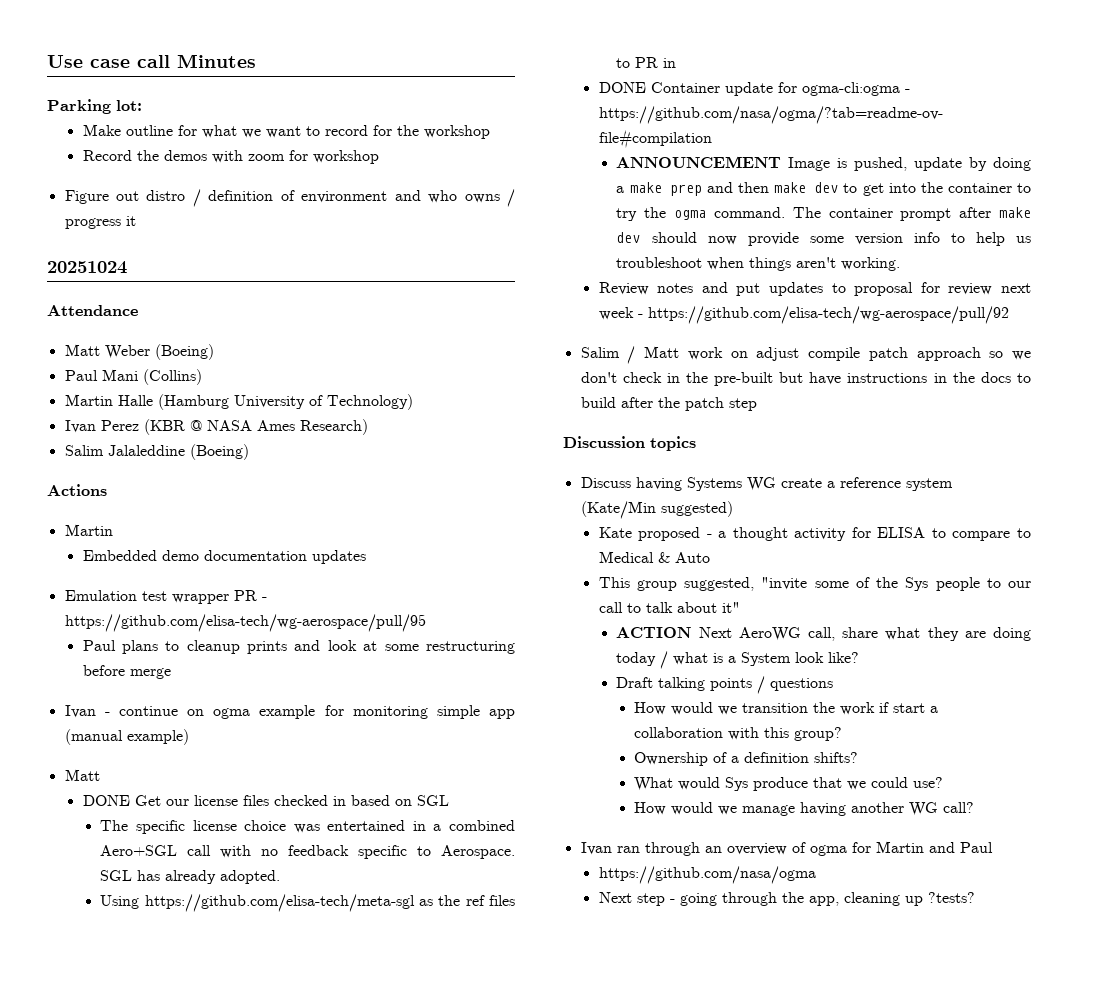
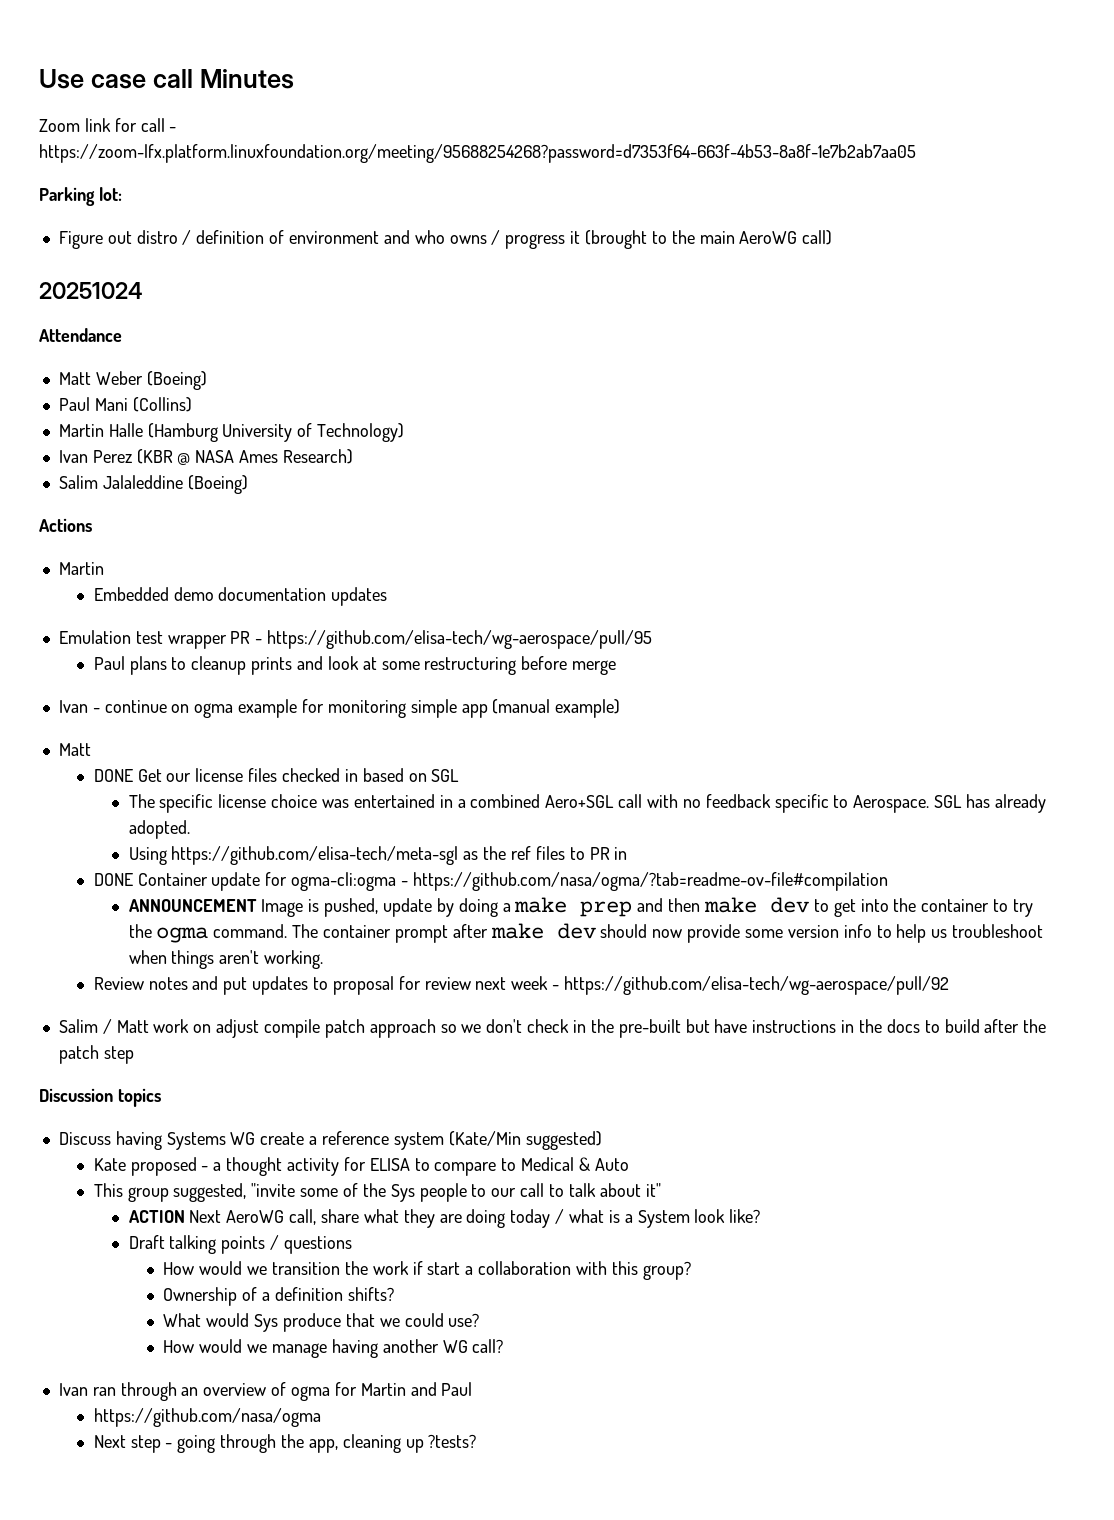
[47,99,142,114] [82,124,490,139] [82,150,379,164] Parking lot: // Make outline for what we want to record for the workshop // Record the demos with zoom for workshop -> [39,118,177,132] [39,144,916,163] [39,187,122,206] Zoom link for call - https://zoom-lfx.platform.linuxfoundation.org/meeting/95688254268?password=d7353f64-663f-4b53-8a8f-1e7b2ab7aa05 // Parking lot:
(136, 221) none -> [584,230,833,249] (brought to the main AeroWG call)

